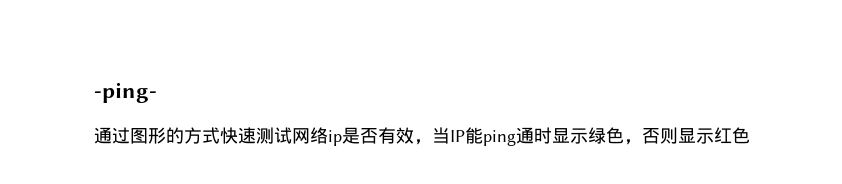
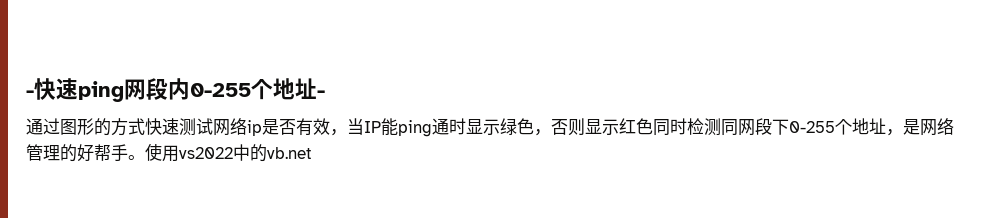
[94,82,157,103] -ping- -> [26,78,325,102] -快速ping网段内0-255个地址-
(750, 135) none -> [653,118,954,136] [26,143,312,162] 同时检测同网段下0-255个地址，是网络管理的好帮手。使用vs2022中的vb.net

